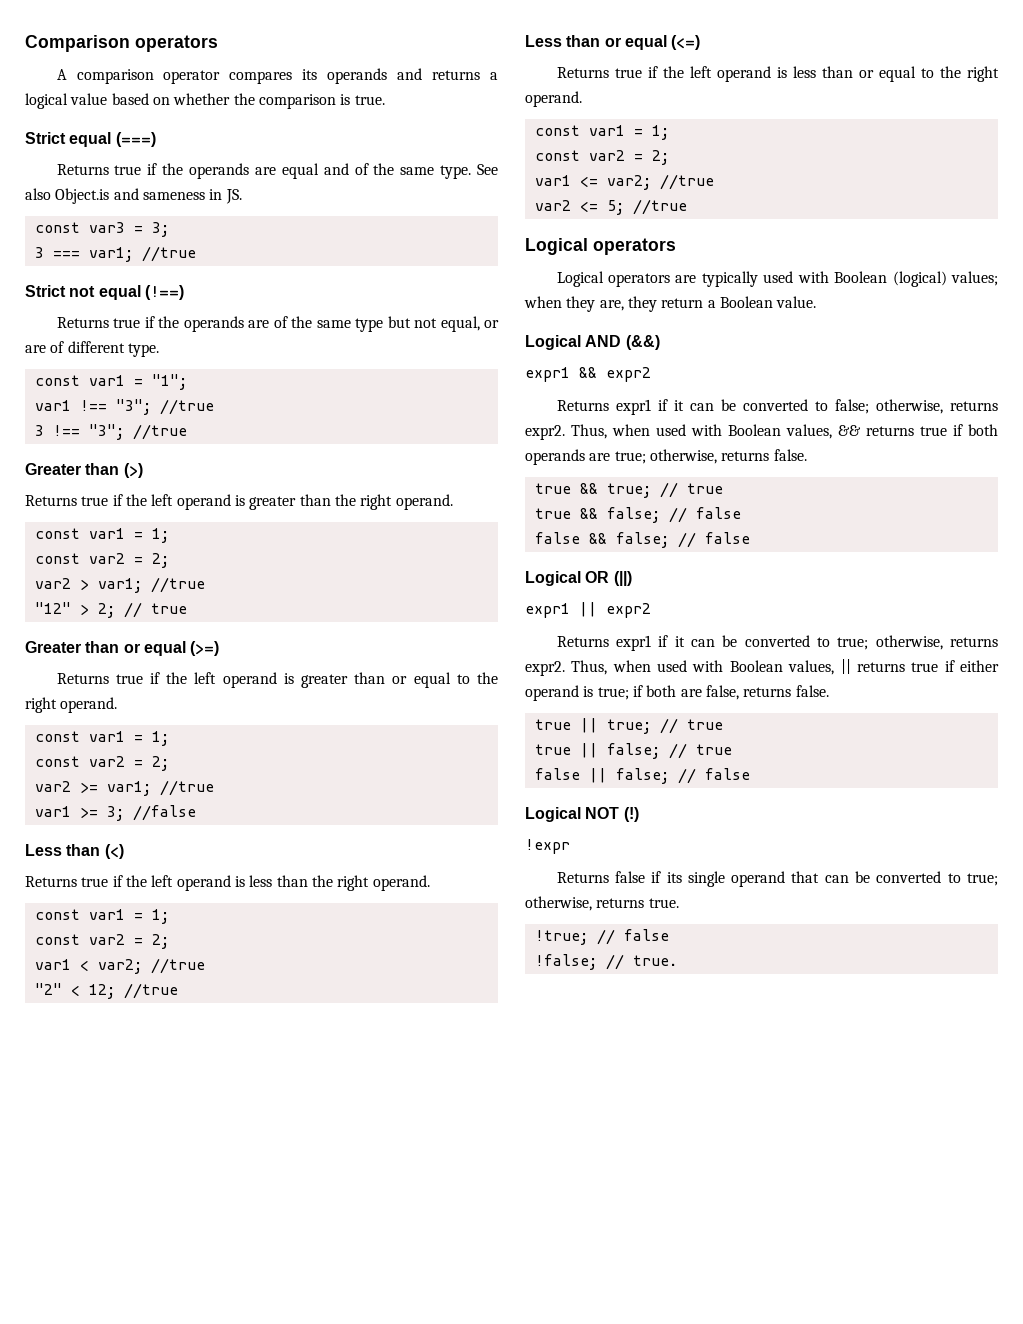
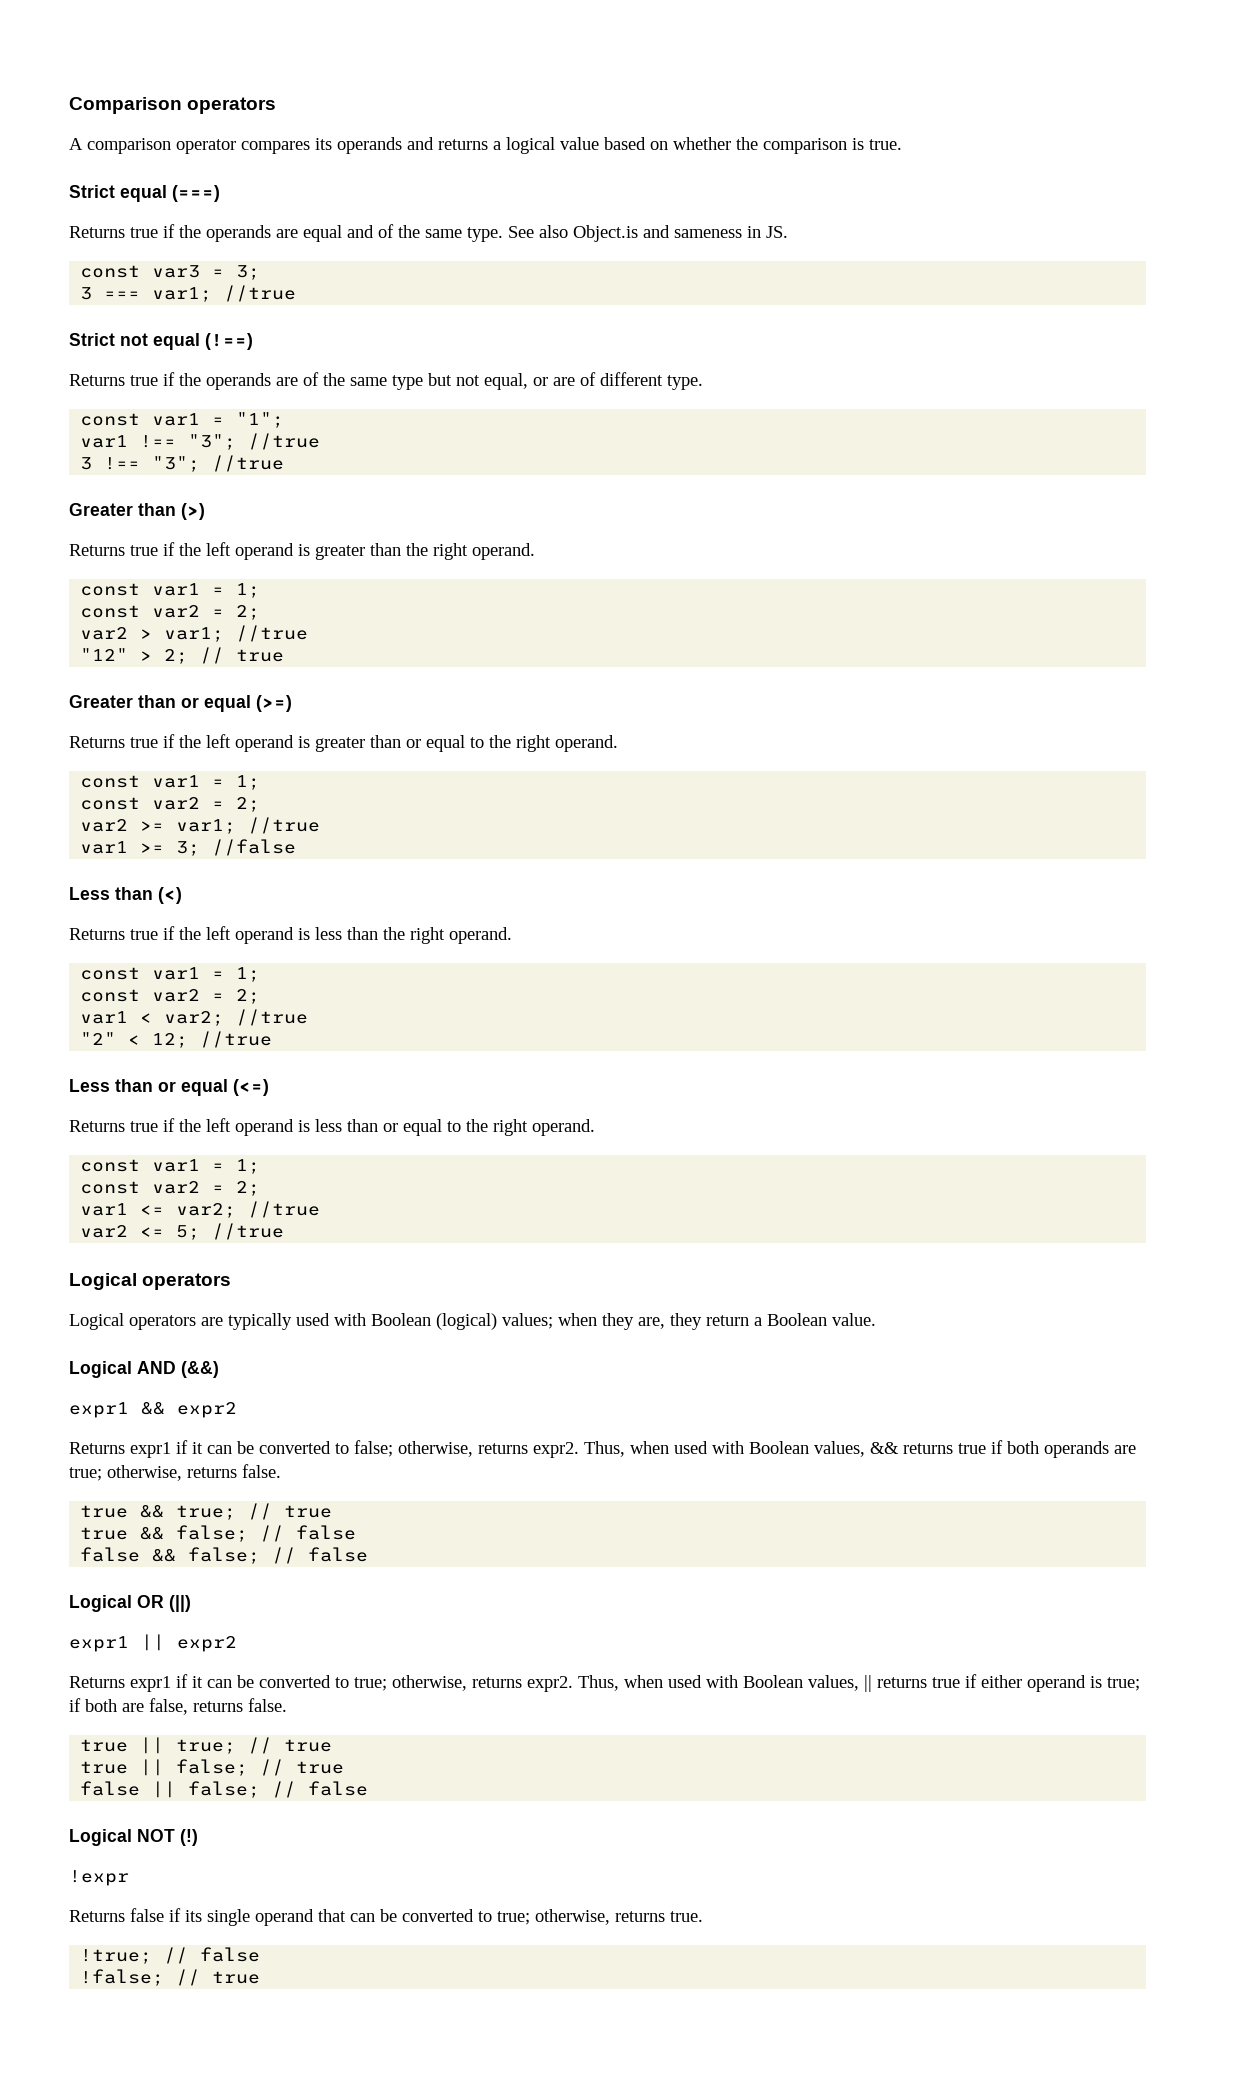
[632,955,677,966] true. -> [212,1971,261,1984] true

